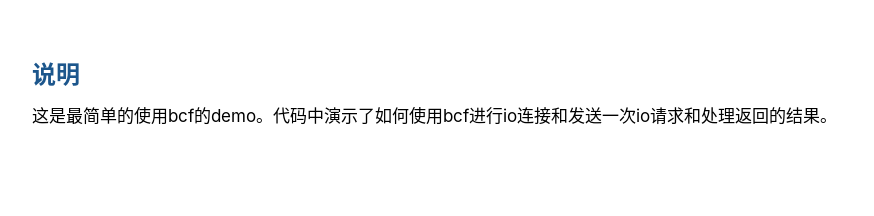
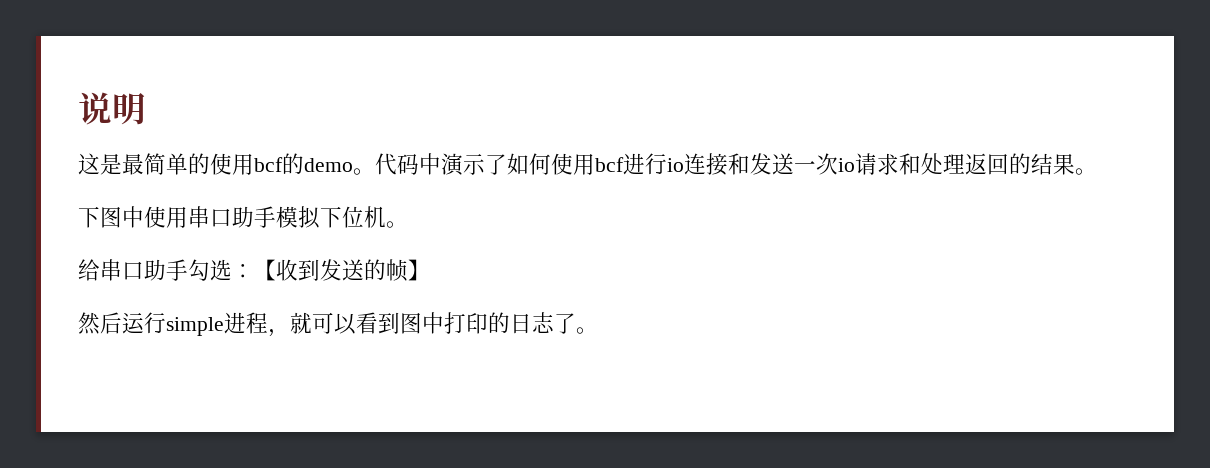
(837, 120) none -> [78,206,408,229] [78,259,430,282] [78,312,598,337] // 下图中使用串口助手模拟下位机。 // 给串口助手勾选：【收到发送的帧】 // 然后运行simple进程，就可以看到图中打印的日志了。

